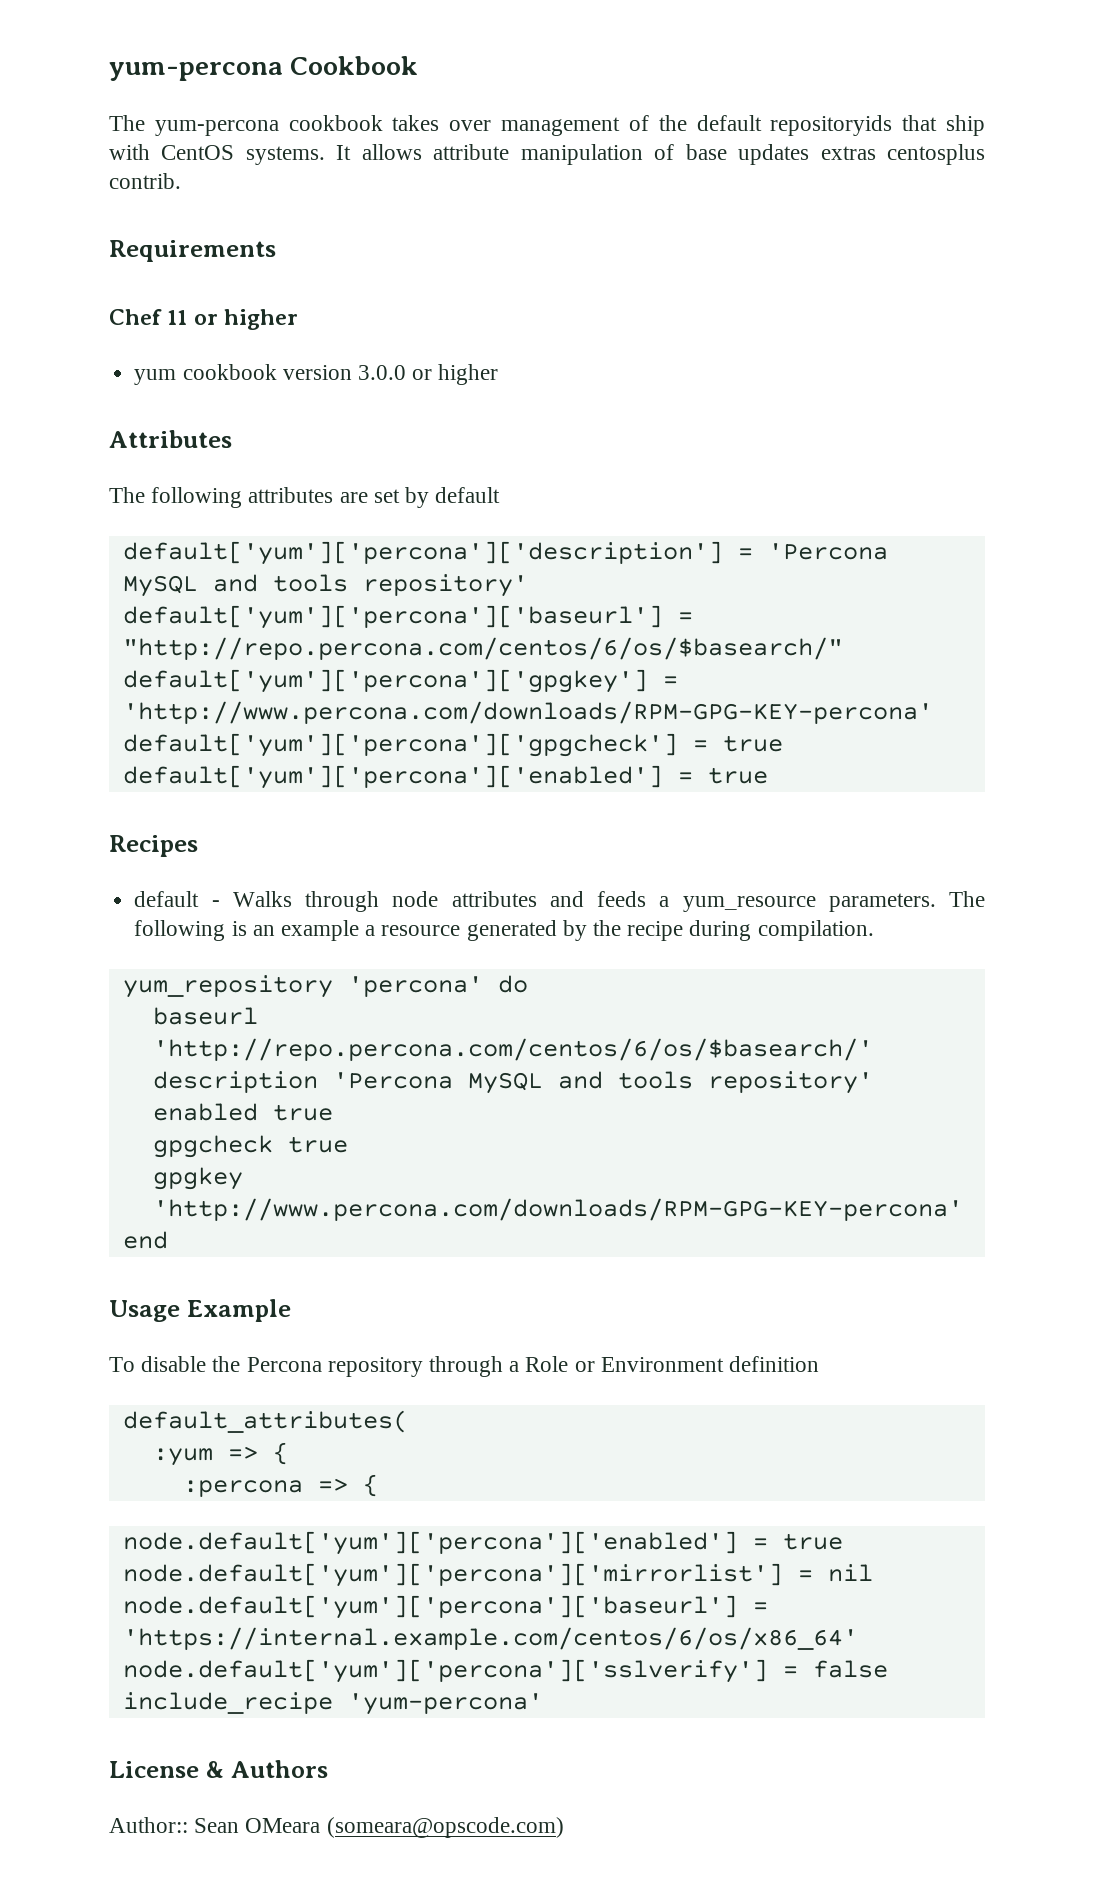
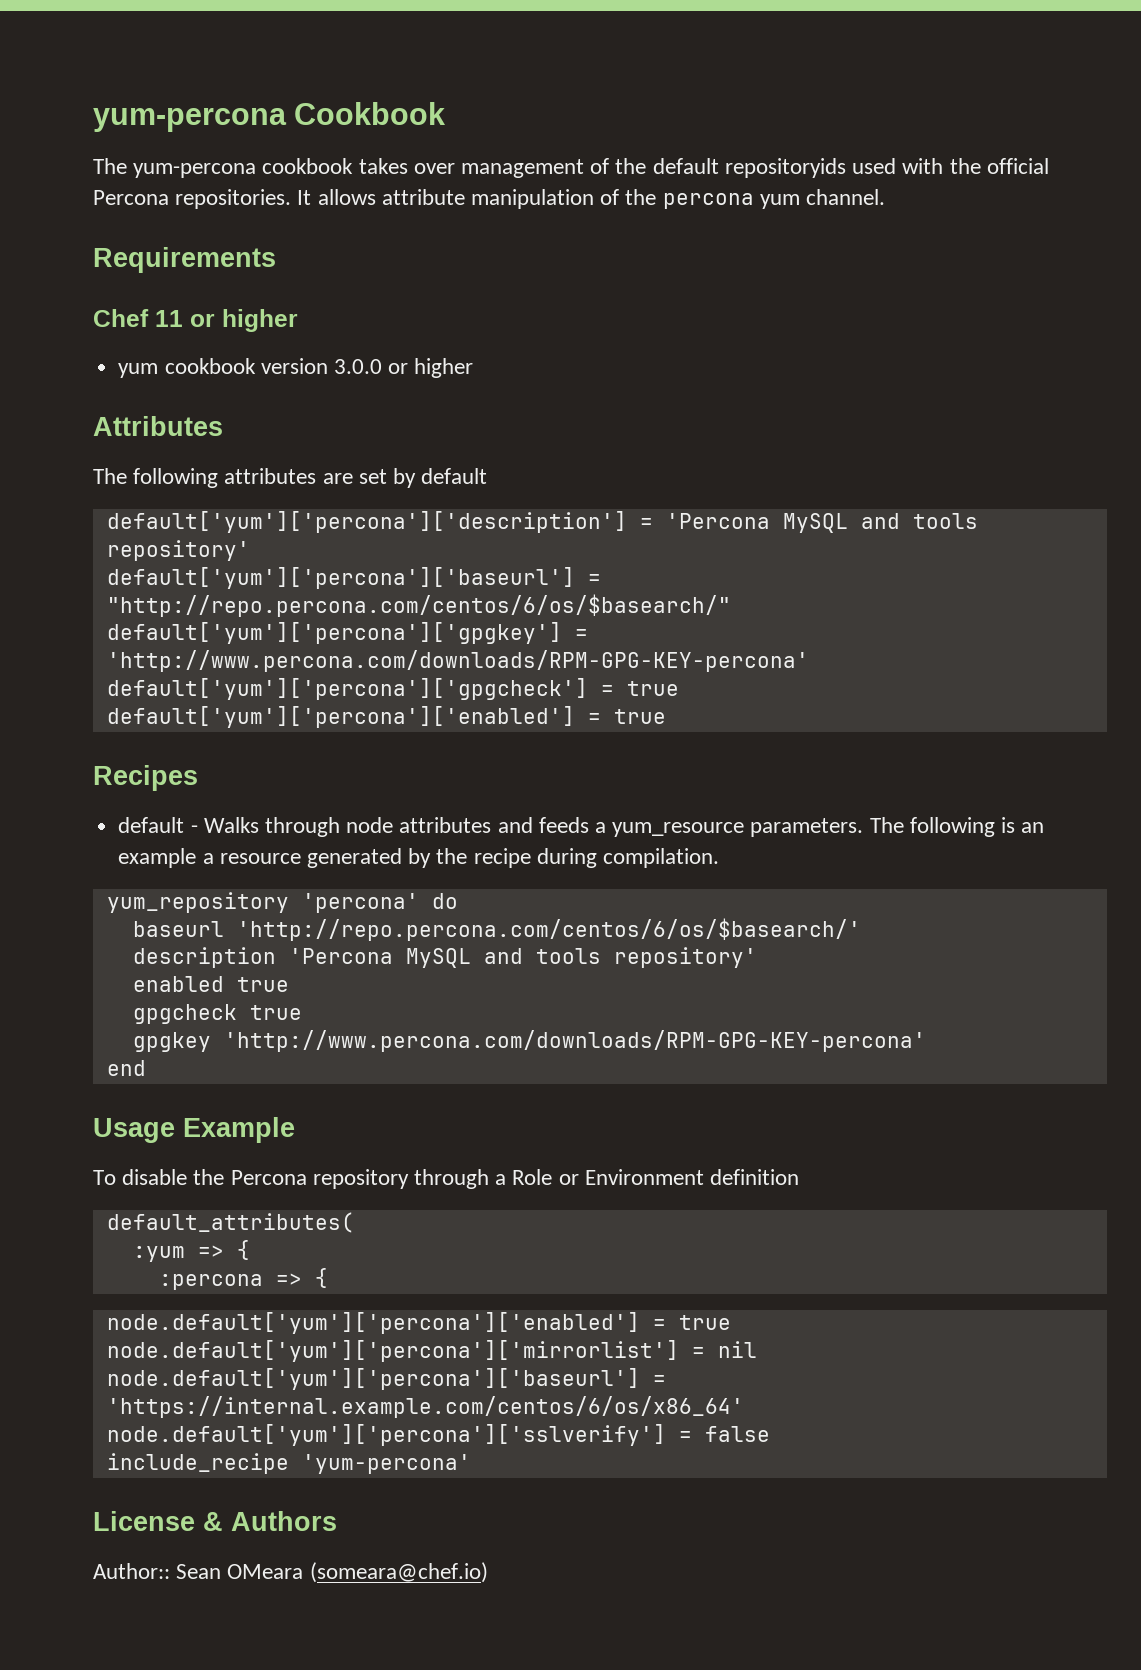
[902,115,985,136] [109,144,325,165] that ship with CentOS systems. -> [852,158,1049,174] [93,189,292,209] used with the official Percona repositories.
[685,144,986,165] [109,173,181,189] base updates extras centosplus contrib. -> [625,189,886,209] the percona yum channel.
[326,1817,564,1838] (someara@opscode.com) -> [309,1562,488,1583] (someara@chef.io)

